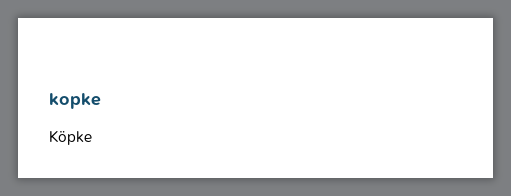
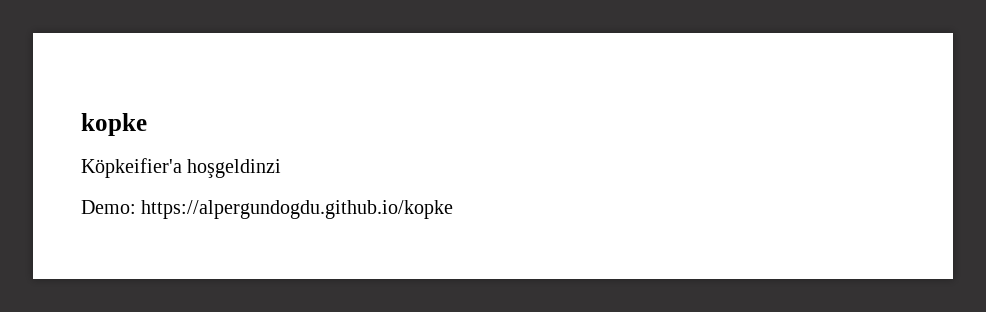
[49,130,92,145] Köpke -> [81,158,282,178] [81,200,454,219] Köpkeifier'a hoşgeldinzi // Demo: https://alpergundogdu.github.io/kopke

